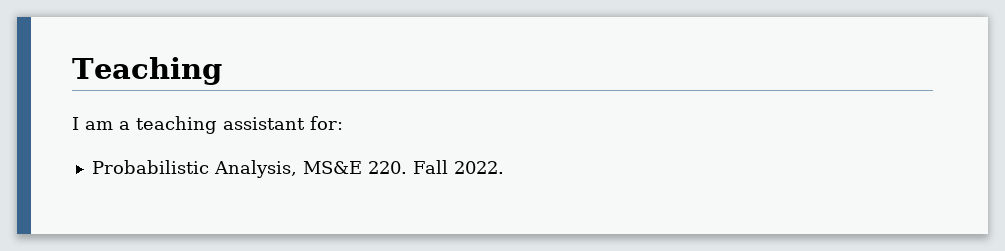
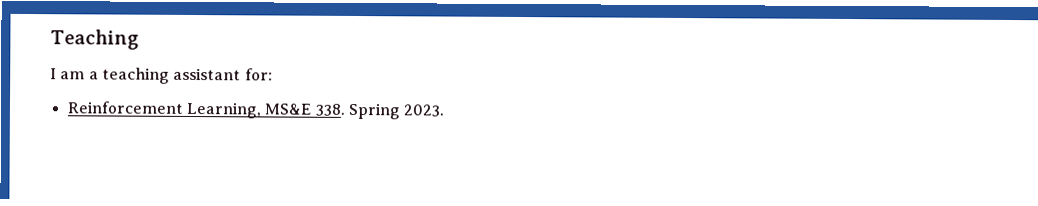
[91,160,504,178] Probabilistic Analysis, MS&E 220. Fall 2022. -> [66,101,445,120] Reinforcement Learning, MS&E 338. Spring 2023.

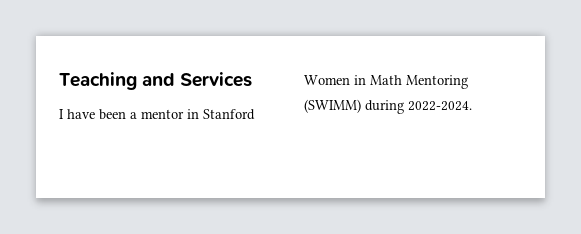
(139, 39) none -> [142,72,253,87] and Services
[60,67,273,84] [66,101,445,120] am a teaching assistant for: // Reinforcement Learning, MS&E 338. Spring 2023. -> [67,109,255,120] [304,75,468,89] [304,99,472,114] have been a mentor in Stanford Women in Math Mentoring (SWIMM) during 2022-2024.

